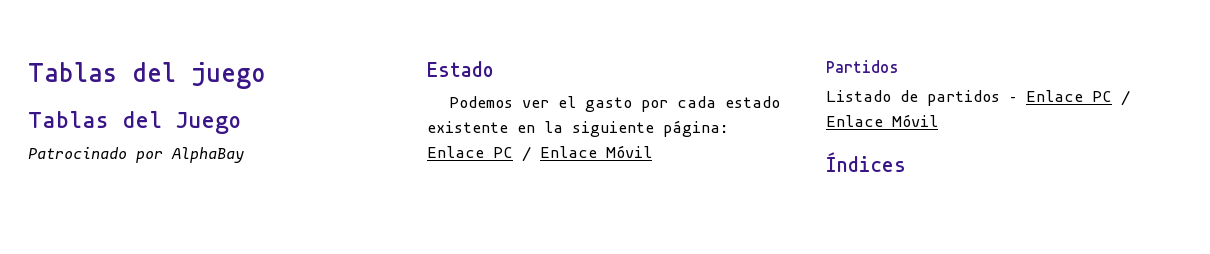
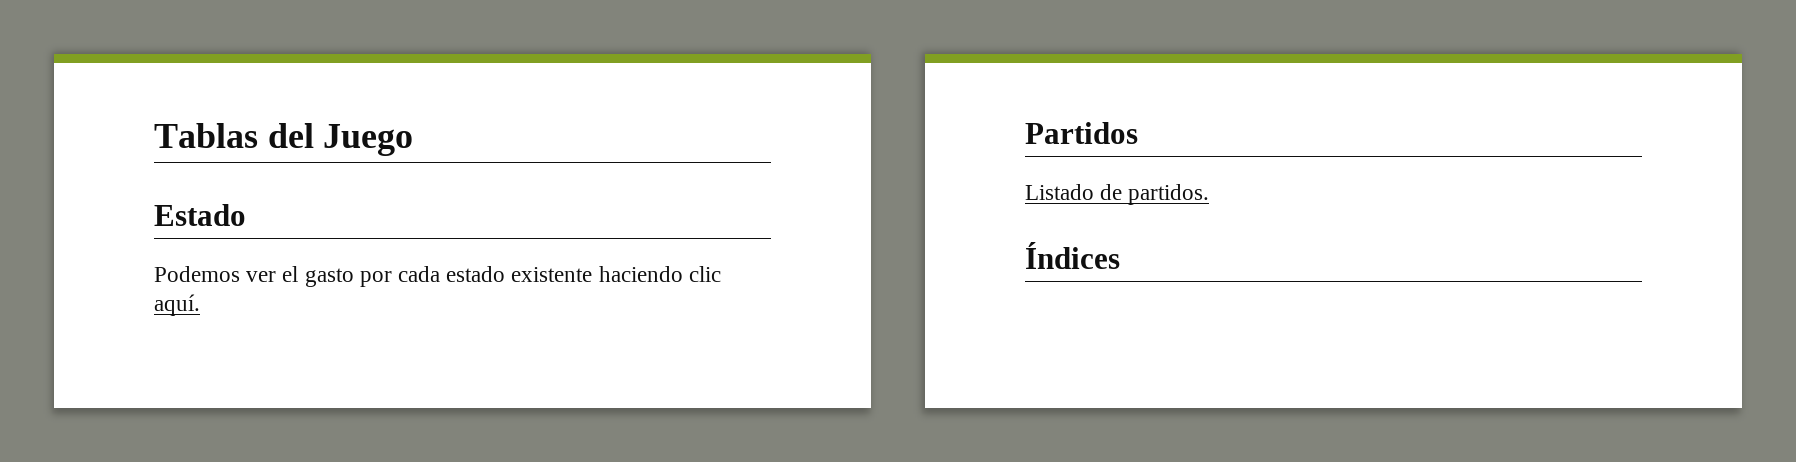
[28,62,266,89] [28,111,241,134] [28,147,244,163] Tablas del juego // Tablas del Juego // Patrocinado por AlphaBay -> [154,123,414,156] Tablas del Juego
[517,120,729,137] [427,145,652,162] [826,60,899,73] [826,90,1130,106] [826,114,938,127] en la siguiente página: Enlace PC / Enlace Móvil // Partidos // Listado de partidos – Enlace PC / Enlace Móvil -> [598,266,721,282] [154,294,200,316] [1025,122,1138,144] [1025,184,1210,205] haciendo clic aquí. // Partidos // Listado de partidos.

